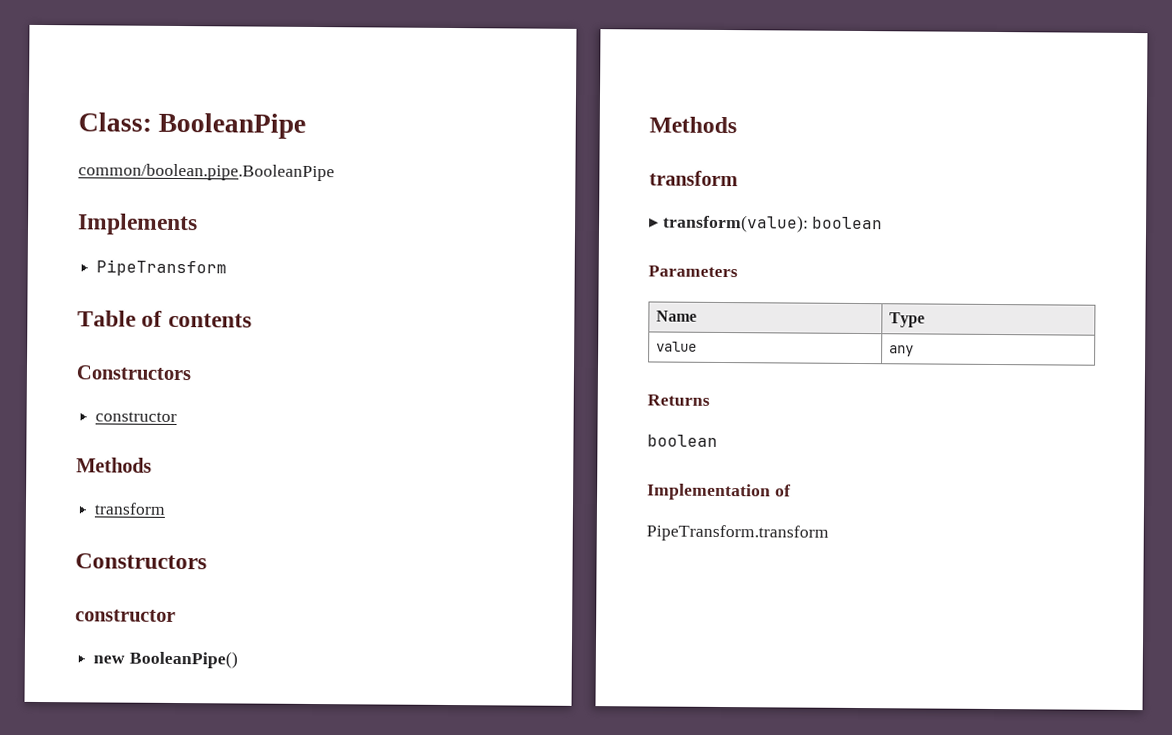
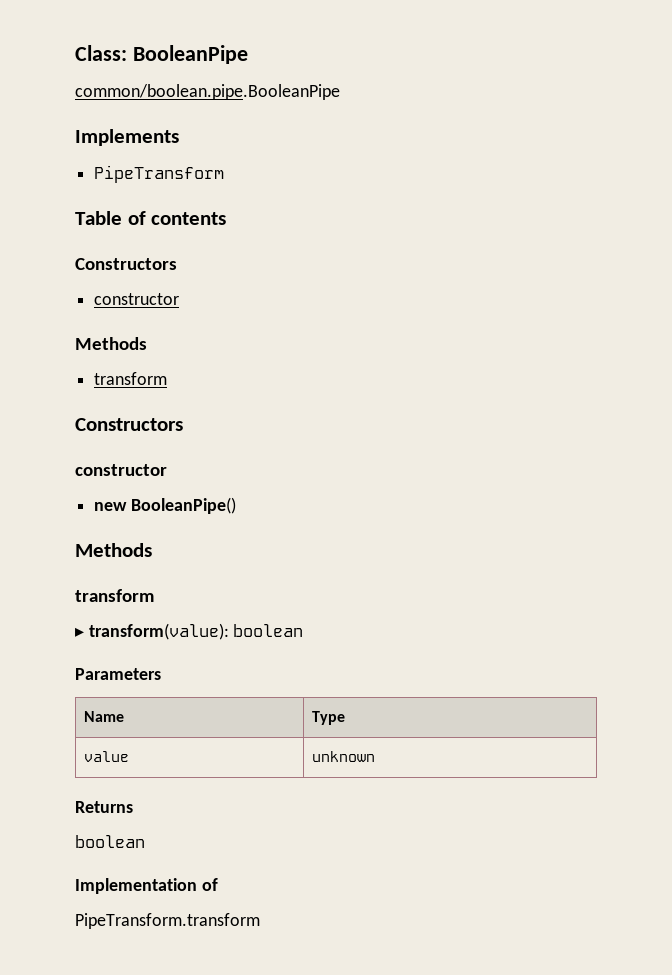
[889,345,915,357] any -> [311,751,375,762] unknown

